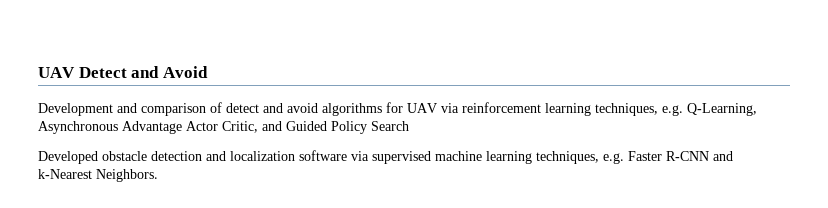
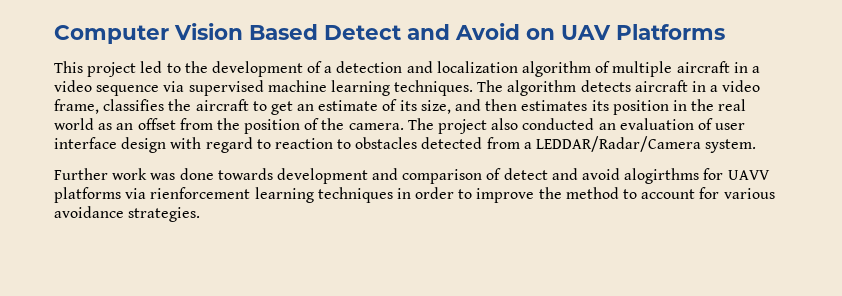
[38,67,75,78] UAV -> [54,23,318,44] Computer Vision Based
[38,103,113,116] // Development -> [526,24,725,40] [54,61,760,77] [54,80,761,96] [54,99,747,115] [54,118,746,134] [54,136,757,153] [54,168,368,184] on UAV Platforms // This project led to the development of a detection and localization algorithm of multiple aircraft in a video sequence via supervised machine learning techniques. The algorithm detects aircraft in a video frame, classifies the aircraft to get an estimate of its size, and then estimates its position in the real world as an offset from the position of the camera. The project also conducted an evaluation of user interface design with regard to reaction to obstacles detected from a LEDDAR/Radar/Camera system. // Further work was done towards development
[322,102,757,116] [38,121,409,134] [38,150,733,164] [38,169,158,182] algorithms for UAV via reinforcement learning techniques, e.g. Q-Learning, Asynchronous Advantage Actor Critic, and Guided Policy Search // Developed obstacle detection and localization software via supervised machine learning techniques, e.g. Faster R-CNN and k-Nearest Neighbors. -> [624,168,770,184] [54,187,775,203] [54,206,201,222] alogirthms for UAVV platforms via rienforcement learning techniques in order to improve the method to account for various avoidance strategies.

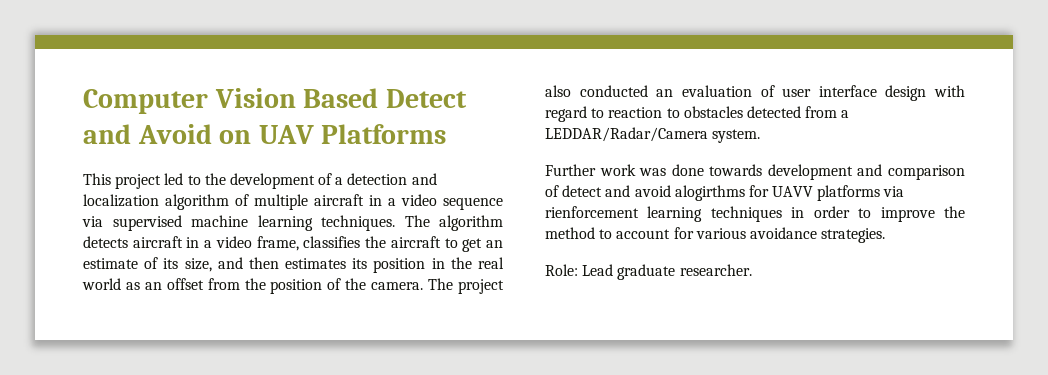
(201, 214) none -> [545,264,752,280] // Role: Lead graduate researcher.

